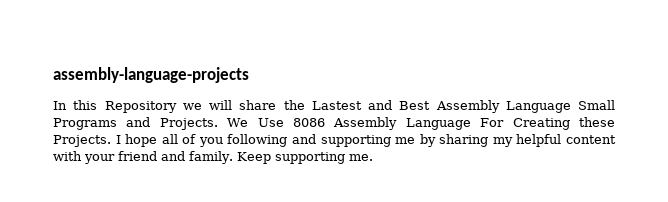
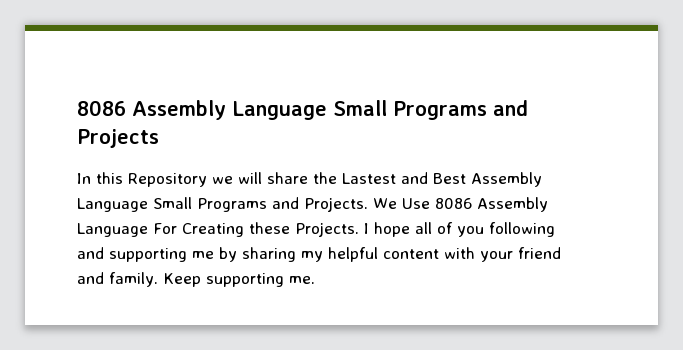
[53,67,249,83] assembly-language-projects -> [77,100,528,120] [77,129,159,148] 8086 Assembly Language Small Programs and Projects

